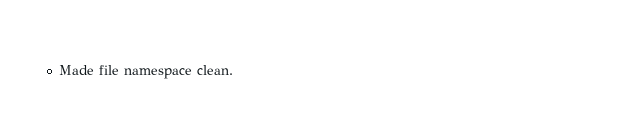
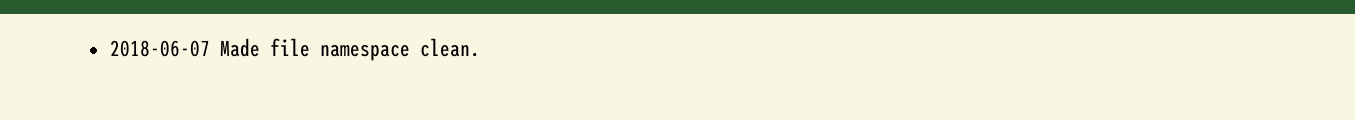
(59, 70) none -> [109,40,210,57] 2018-06-07

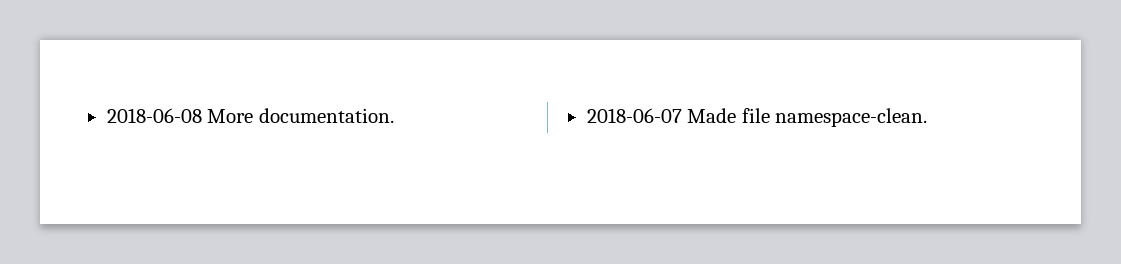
(109, 48) none -> [106,108,394,123] 2018-06-08 More documentation. //
[319,38,480,61] namespace clean. -> [775,108,928,127] namespace-clean.

